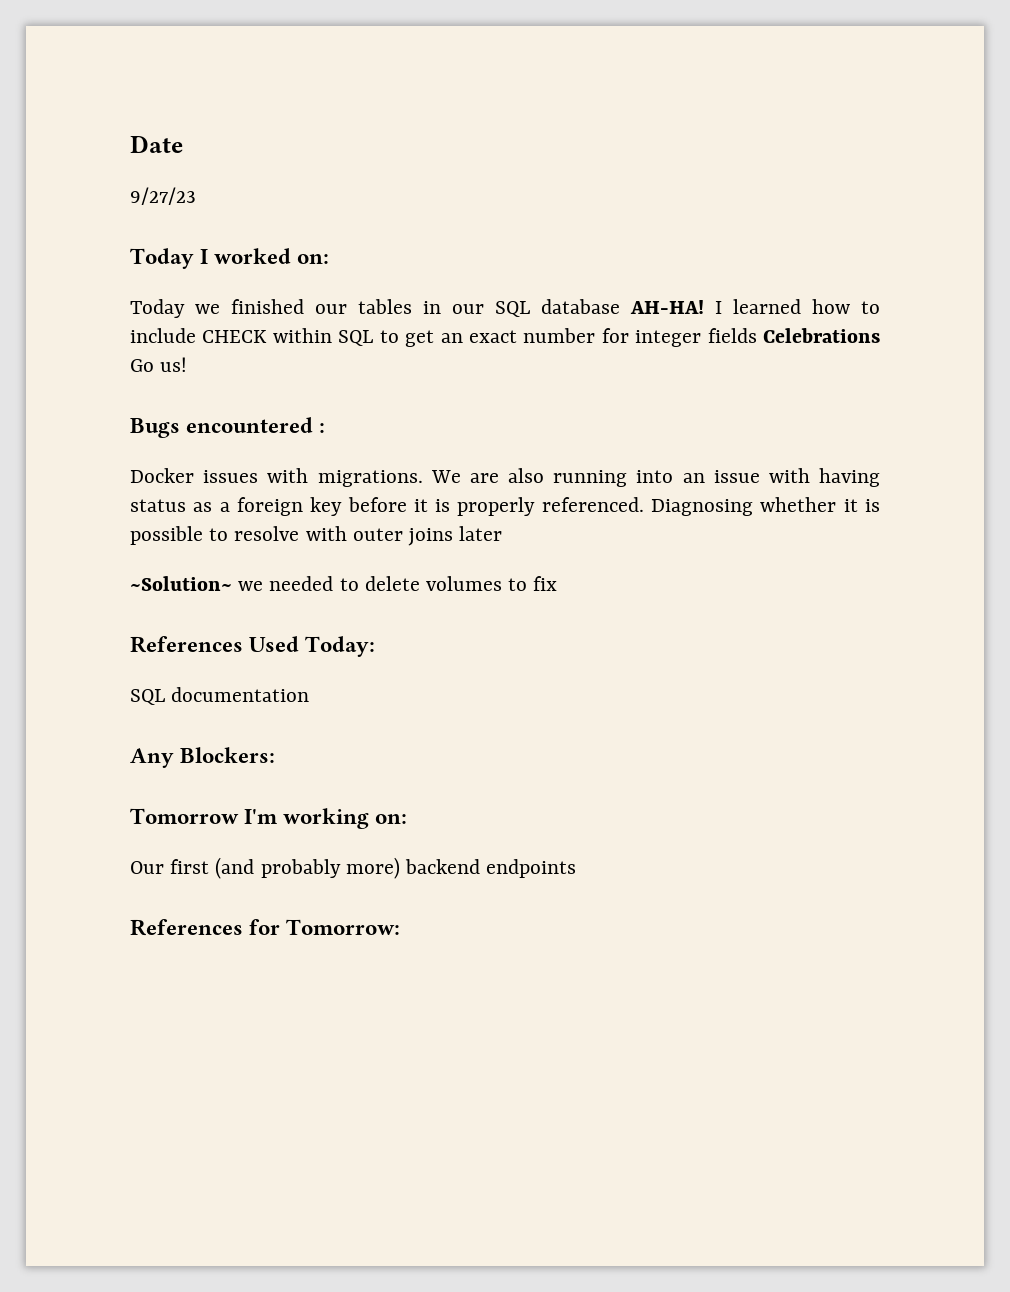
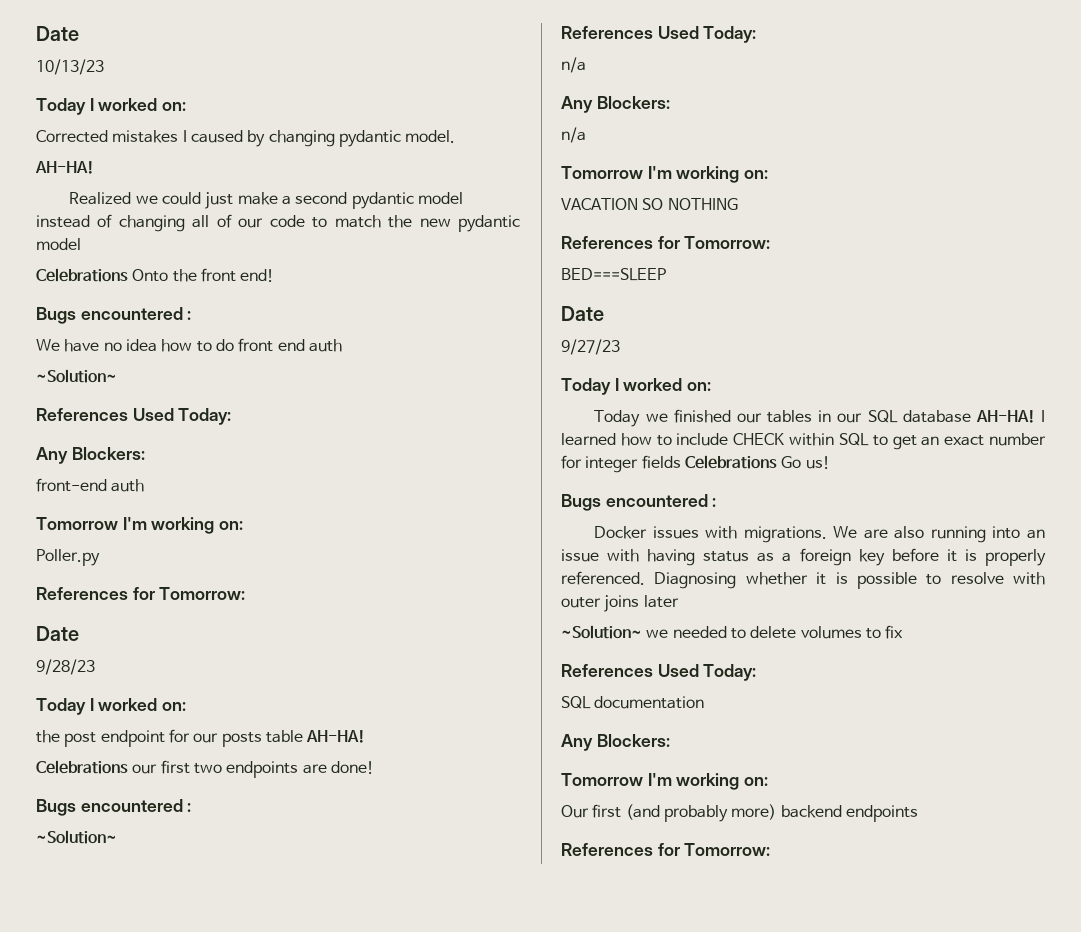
[130,135,183,153] Date -> [36,26,79,41] [36,59,104,75] [36,98,187,115] [36,130,456,147] [35,161,94,174] [69,192,463,209] [36,214,520,232] [36,238,81,250] [36,268,275,282] [36,307,192,324] [36,338,342,352] [36,369,117,383] [36,408,232,425] [36,447,145,464] [36,478,145,492] [36,517,244,534] [36,549,100,566] [36,587,246,600] [36,626,79,641] [36,659,95,675] [36,698,187,715] [36,729,366,747] [36,760,374,778] [36,799,192,816] [36,830,117,844] [561,26,757,43] [561,57,586,73] [561,96,670,113] [561,127,586,143] [561,166,769,183] [561,198,738,210] [561,236,771,249] [561,268,666,281] [561,306,604,321] Date // 10/13/23 // Today I worked on: // Corrected mistakes I caused by changing pydantic model. // AH-HA! // Realized we could just make a second pydantic model instead of changing all of our code to match the new pydantic model // Celebrations Onto the front end! // Bugs encountered : // We have no idea how to do front end auth // ~Solution~ // References Used Today: // Any Blockers: // front-end auth // Tomorrow I'm working on: // Poller.py // References for Tomorrow: // Date // 9/28/23 // Today I worked on: // the post endpoint for our posts table AH-HA! // Celebrations our first two endpoints are done! // Bugs encountered : // ~Solution~ // References Used Today: // n/a // Any Blockers: // n/a // Tomorrow I'm working on: // VACATION SO NOTHING // References for Tomorrow: // BED===SLEEP // Date

